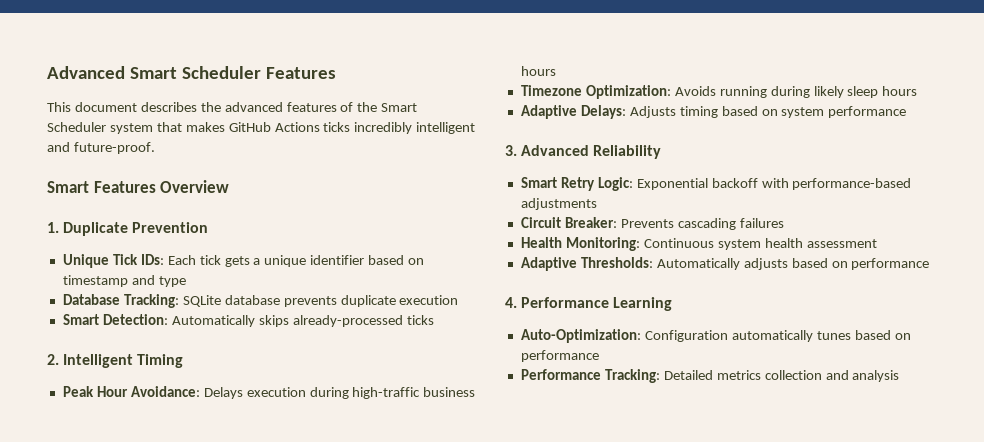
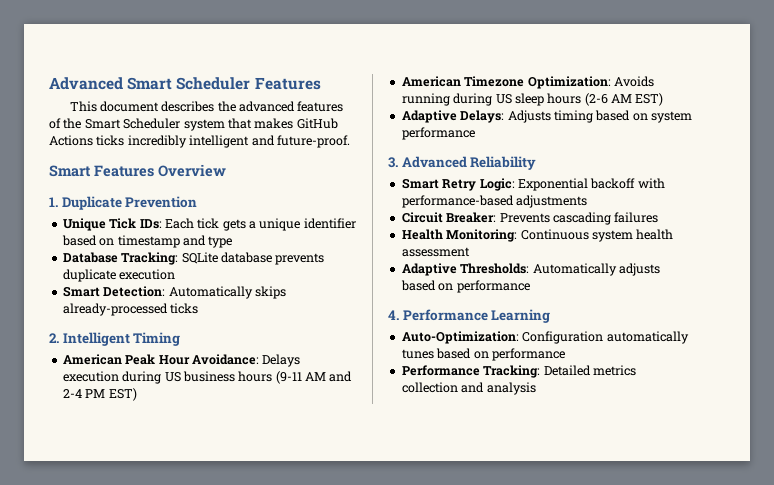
(184, 361) none -> [62,354,122,365] American
[352,387,421,399] high-traffic -> [164,372,181,382] US
(556, 71) // -> [275,371,353,384] [62,388,137,401] [401,76,461,87] (9-11 AM and 2-4 PM EST) // American
[813,86,844,98] likely -> [495,94,512,104] US
(918, 91) none -> [584,93,664,106] (2-6 AM EST)

